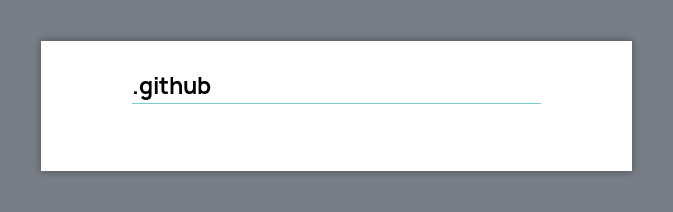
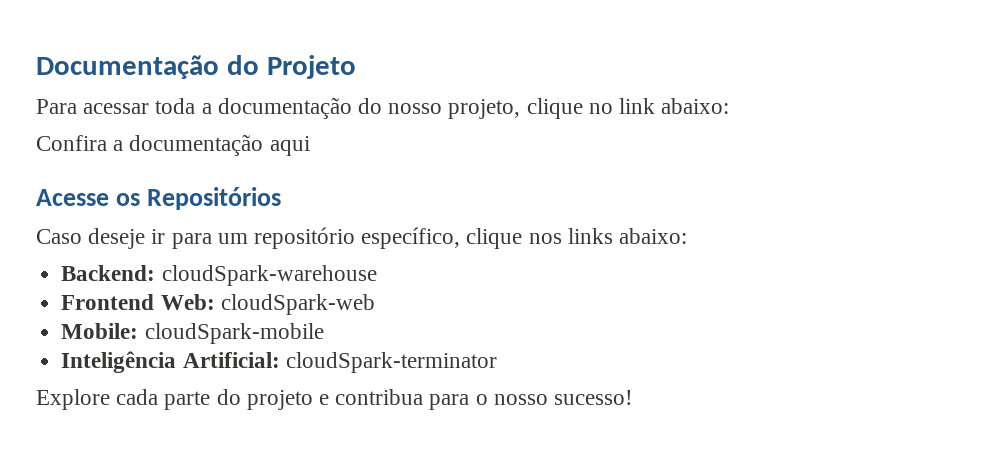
[132,77,211,100] .github -> [36,55,356,79] [36,97,730,119] [36,134,310,156] [36,187,282,210] [36,227,688,249] [61,265,377,286] [61,294,375,315] [61,323,324,344] [61,351,497,373] [36,389,634,410] Documentação do Projeto // Para acessar toda a documentação do nosso projeto, clique no link abaixo: // Confira a documentação aqui // Acesse os Repositórios // Caso deseje ir para um repositório específico, clique nos links abaixo: // Backend: cloudSpark-warehouse // Frontend Web: cloudSpark-web // Mobile: cloudSpark-mobile // Inteligência Artificial: cloudSpark-terminator // Explore cada parte do projeto e contribua para o nosso sucesso!

